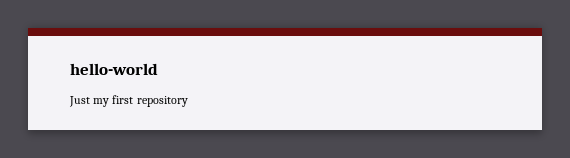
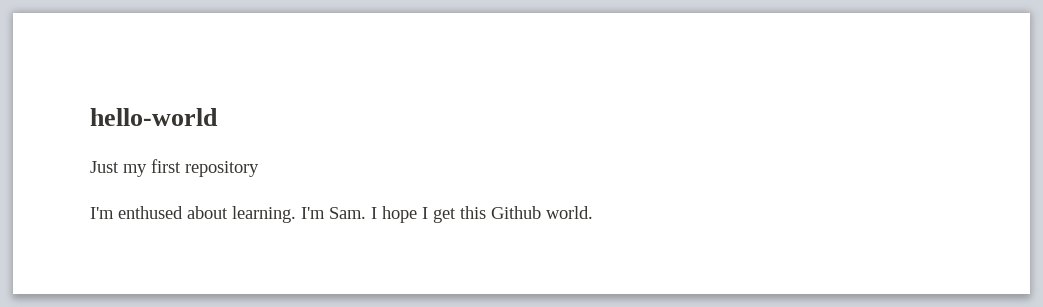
(188, 101) none -> [90,206,593,223] // I'm enthused about learning. I'm Sam. I hope I get this Github world.

